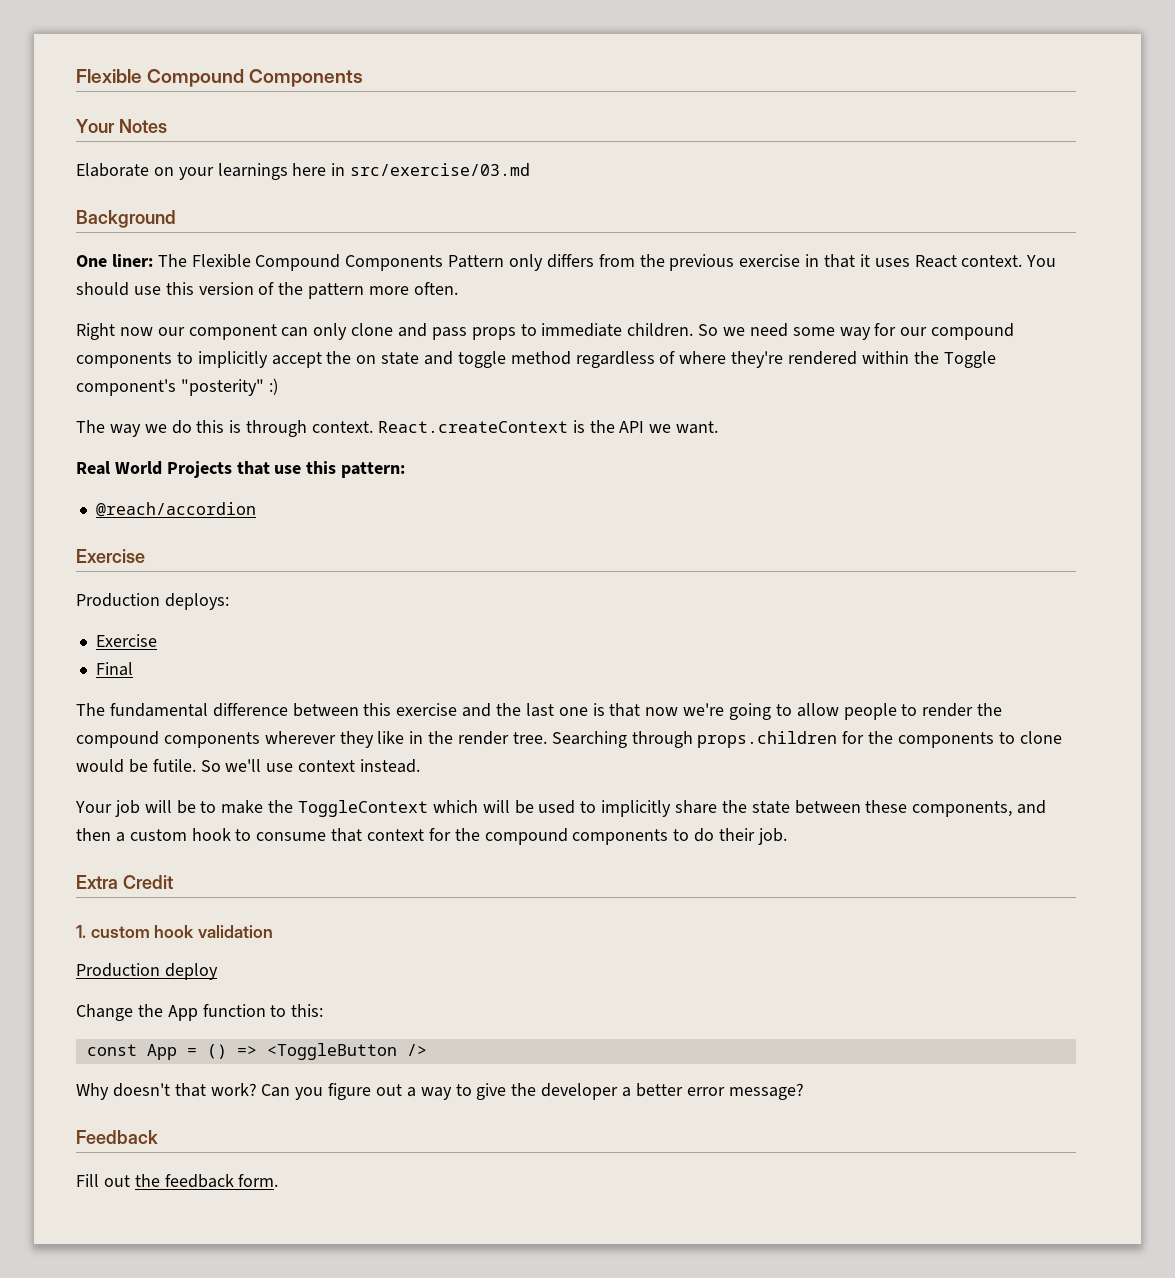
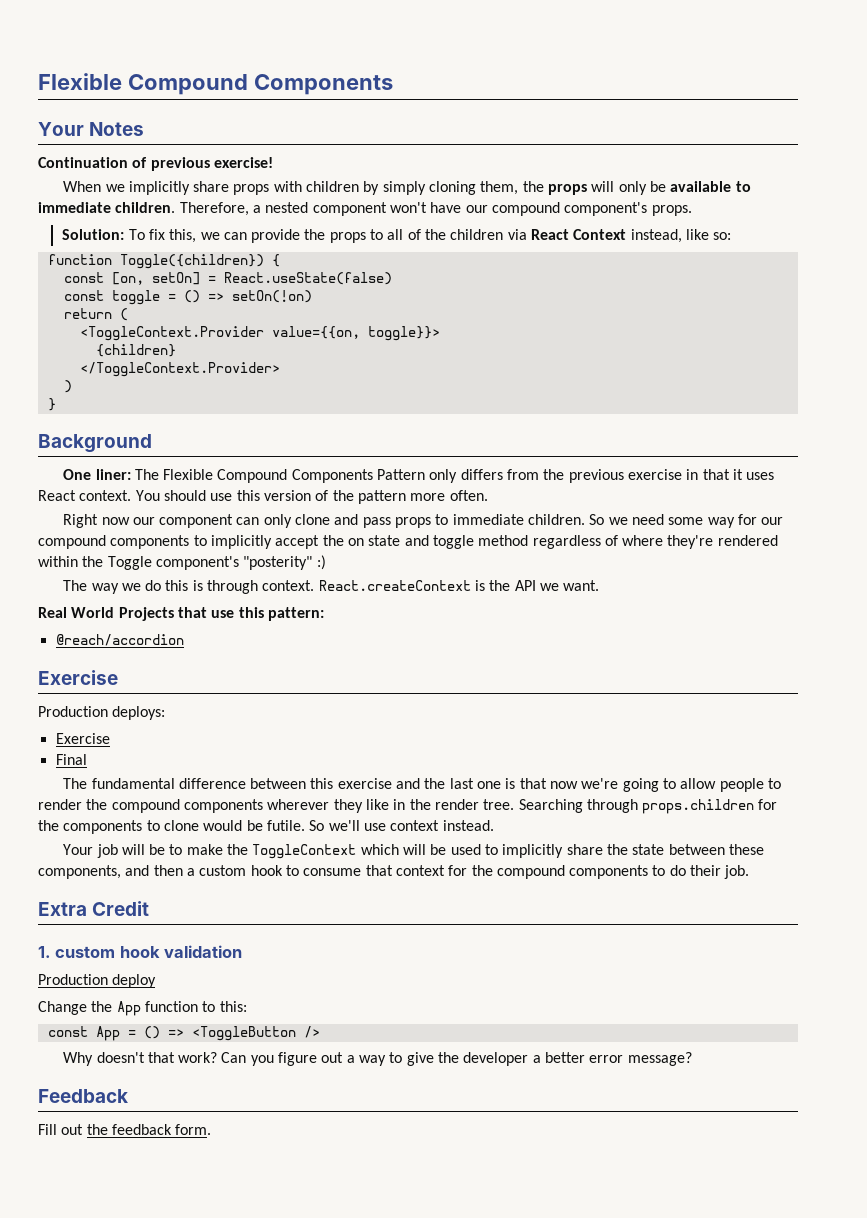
[76,163,531,180] Elaborate on your learnings here in src/exercise/03.md -> [38,157,273,171] [63,181,751,195] [38,202,692,216] [62,229,732,243] [47,254,280,269] [63,272,392,285] [63,290,312,305] [63,308,128,321] [79,326,440,341] [95,344,176,357] [79,362,280,377] [63,380,72,393] [47,398,56,411] Continuation of previous exercise! // When we implicitly share props with children by simply cloning them, the props will only be available to immediate children. Therefore, a nested component won't have our compound component's props. // Solution: To fix this, we can provide the props to all of the children via React Context instead, like so: // function Toggle({children}) { // const [on, setOn] = React.useState(false) // const toggle = () => setOn(!on) // return ( // <ToggleContext.Provider value={{on, toggle}}> // {children} // </ToggleContext.Provider> // ) // }

